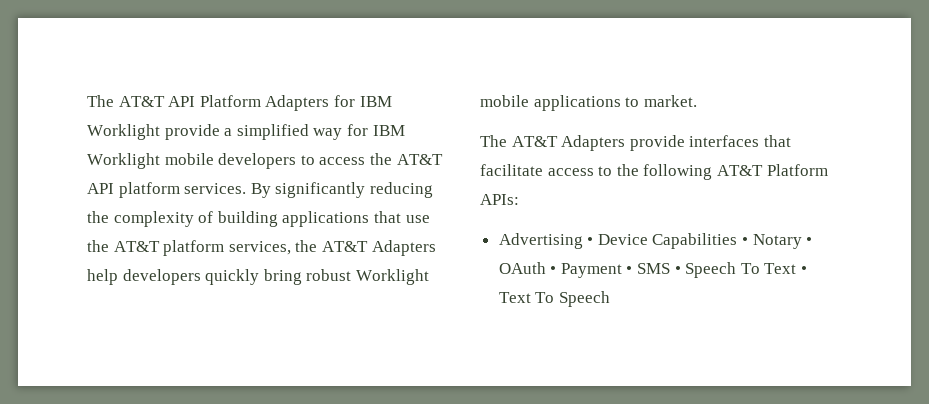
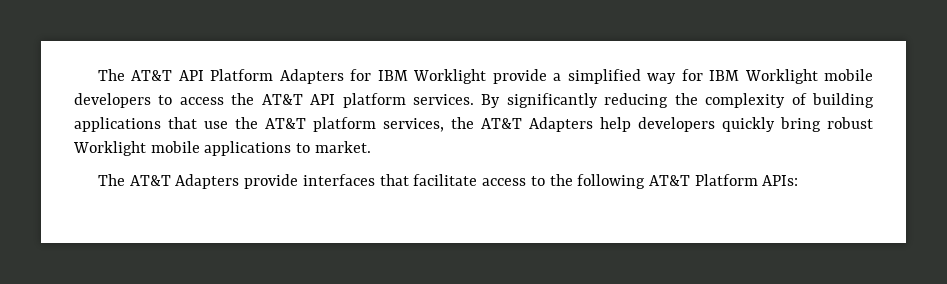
[498,233,813,249] [498,262,808,278] [498,291,610,307] // Advertising • Device Capabilities • Notary • OAuth • Payment • SMS • Speech To Text • Text To Speech -> (799, 180) none

